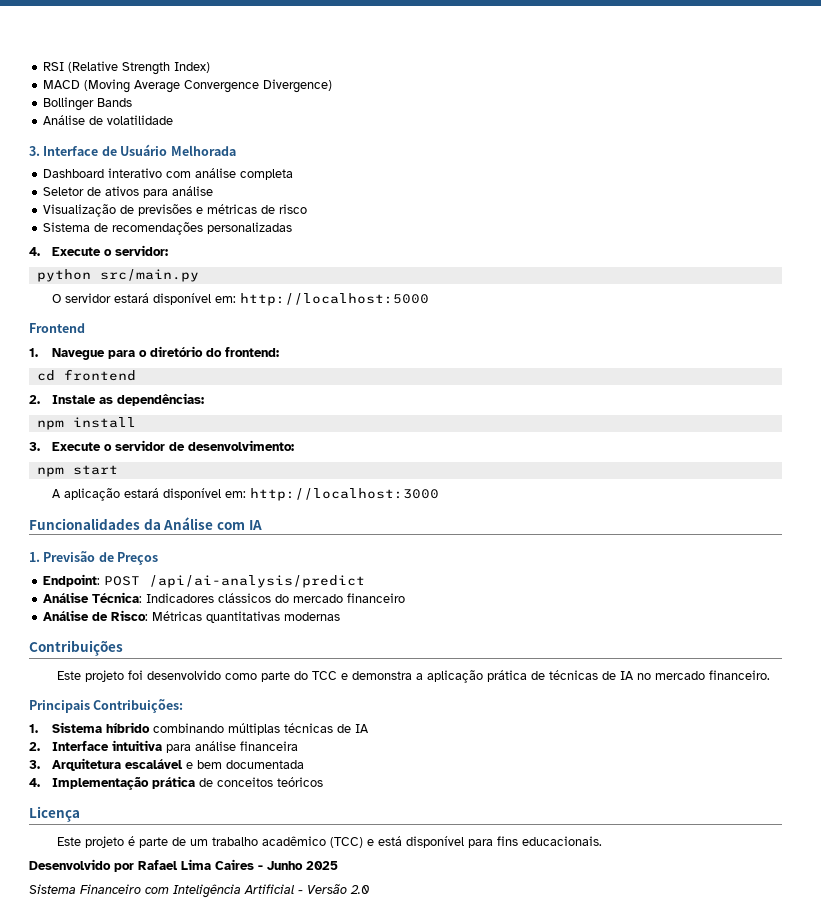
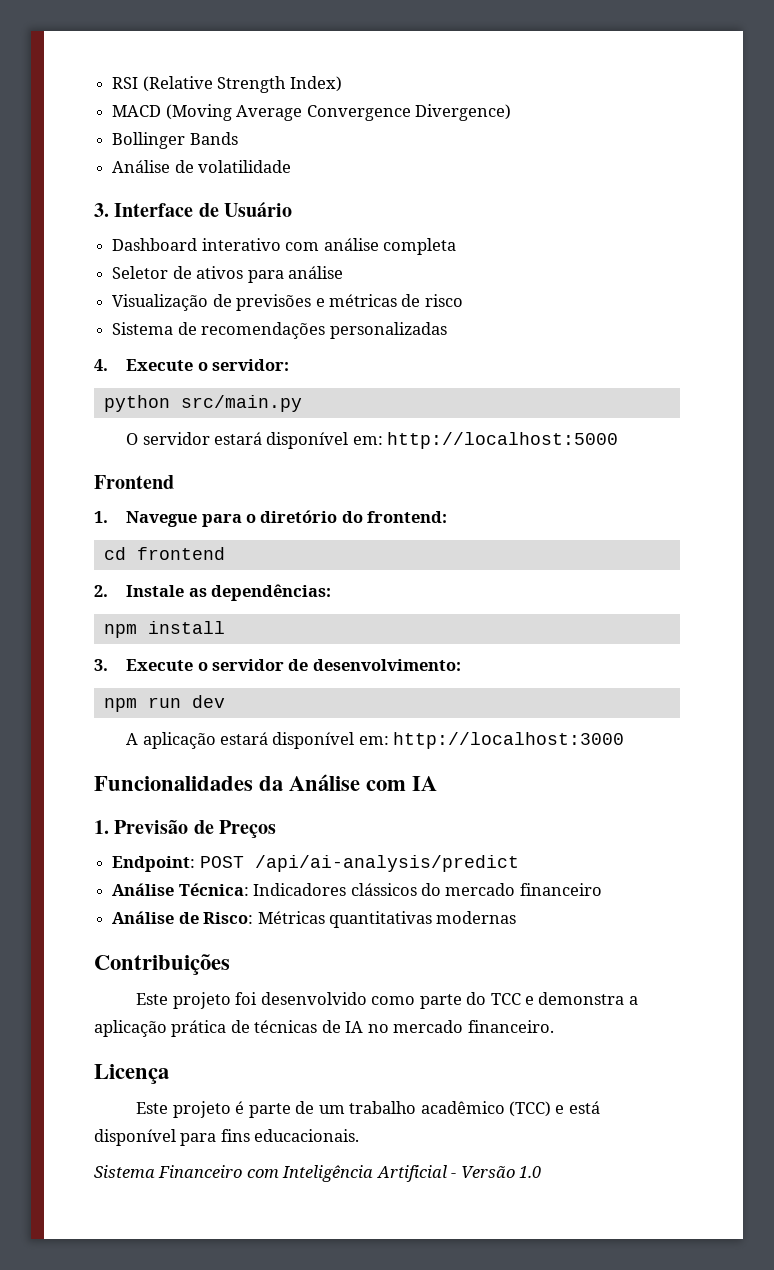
[170,145,236,156] Melhorada -> (293, 209) none
[72,465,118,475] start -> [147,695,225,708] run dev
[29,699,184,713] [29,722,370,735] [29,740,299,753] [29,758,305,771] [29,776,324,790] // Principais Contribuições: // 1. Sistema híbrido combinando múltiplas técnicas de IA // 2. Interface intuitiva para análise financeira // 3. Arquitetura escalável e bem documentada // 4. Implementação prática de conceitos teóricos -> (554, 1026) none
[29,859,338,872] // Desenvolvido por Rafael Lima Caires - Junho 2025 -> (360, 1135) none
[350,885,370,894] 2.0 -> [519,1166,542,1178] 1.0

